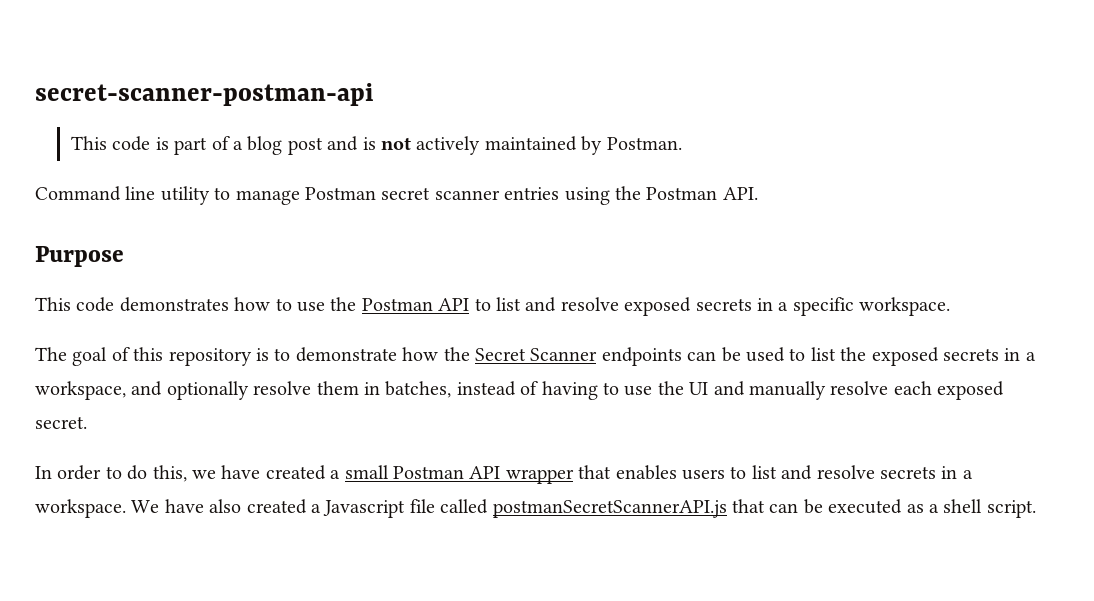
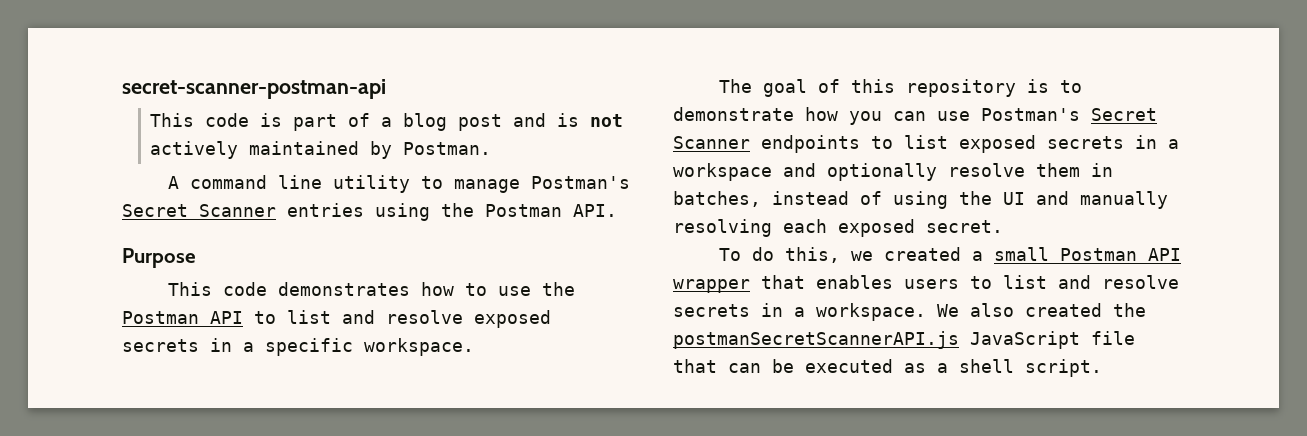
[35,186,121,201] Command -> [168,175,268,189] A command
[305,187,500,200] Postman secret scanner -> [531,176,631,189] [122,204,276,217] Postman's Secret Scanner
[443,347,1036,366] [35,381,126,400] the Secret Scanner endpoints can be used to list the exposed secrets in a workspace, -> [849,108,1157,125] [673,135,1179,153] [673,163,772,181] you can use Postman's Secret Scanner endpoints to list exposed secrets in a workspace
[541,381,653,400] having to use -> [893,191,948,209] using
[830,381,889,395] resolve -> [673,219,772,237] resolving
[35,465,122,480] In order to -> [719,248,742,261] To
[221,465,261,479] have -> (874, 256) none
[164,499,204,513] have -> (959, 310) none
[311,499,727,518] a Javascript file called postmanSecretScannerAPI.js -> [1113,303,1146,317] [673,331,1135,349] the postmanSecretScannerAPI.js JavaScript file

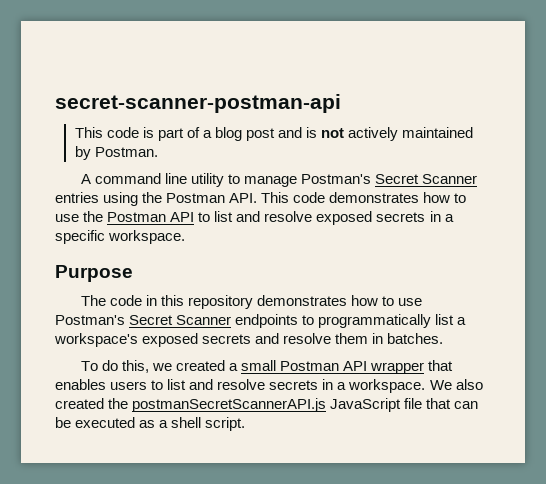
[122,248,196,268] // Purpose // -> (258, 198) none
(474, 347) none -> [55,265,133,282] // Purpose
[763,79,1083,97] [673,107,926,125] goal of this repository is to demonstrate how you can -> [109,295,394,309] code in this repository demonstrates how to
[904,135,1179,153] [673,163,1113,181] [673,191,1168,209] [673,219,1003,237] list exposed secrets in a workspace and optionally resolve them in batches, instead of using the UI and manually resolving each exposed secret. -> [318,314,467,328] [54,333,444,347] programmatically list a workspace's exposed secrets and resolve them in batches.

